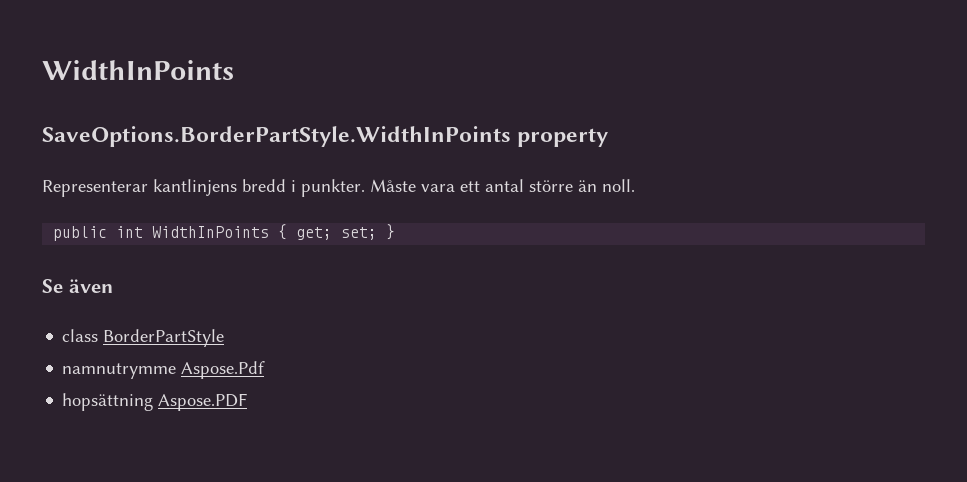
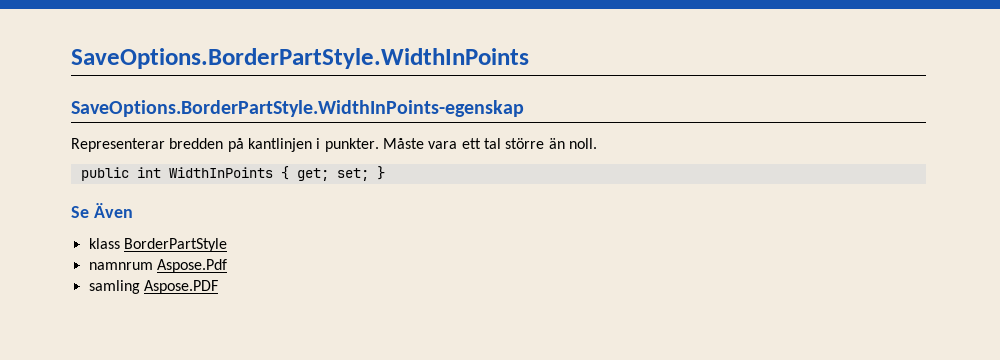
[42,60,234,80] [42,126,609,147] [42,179,286,197] WidthInPoints // SaveOptions.BorderPartStyle.WidthInPoints property // Representerar kantlinjens bredd -> [71,48,529,69] [71,100,524,117] [71,138,312,152] SaveOptions.BorderPartStyle.WidthInPoints // SaveOptions.BorderPartStyle.WidthInPoints-egenskap // Representerar bredden på kantlinjen
[485,179,524,192] antal -> [483,138,501,149] tal
[68,279,113,293] [62,329,99,342] även // class -> [93,203,133,218] [88,238,120,249] Även // klass
[62,363,177,379] namnutrymme -> [88,262,153,270] namnrum
[62,393,154,411] hopsättning -> [88,280,140,294] samling

